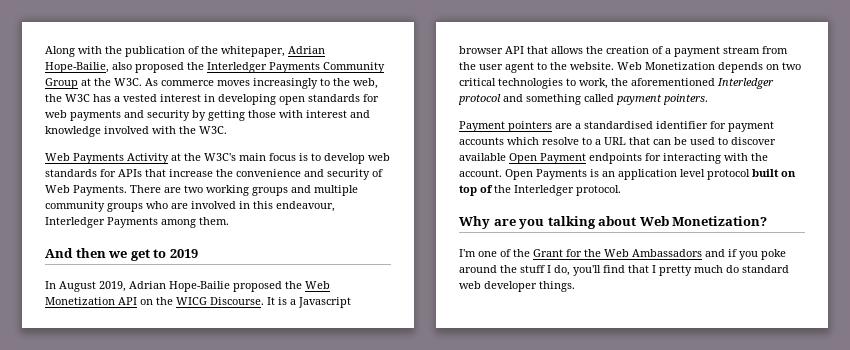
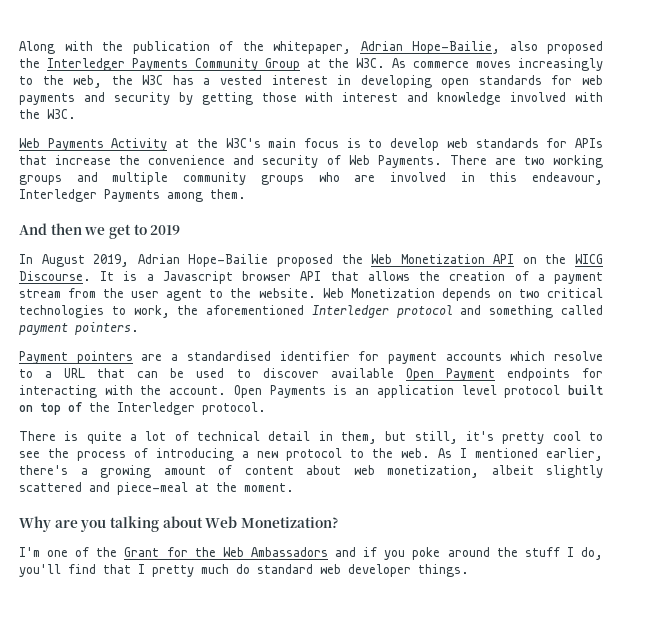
(621, 190) none -> [19,431,603,444] [19,448,603,461] [19,465,603,478] [19,482,294,495] // There is quite a lot of technical detail in them, but still, it's pretty cool to see the process of introducing a new protocol to the web. As I mentioned earlier, there's a growing amount of content about web monetization, albeit slightly scattered and piece-meal at the moment.

